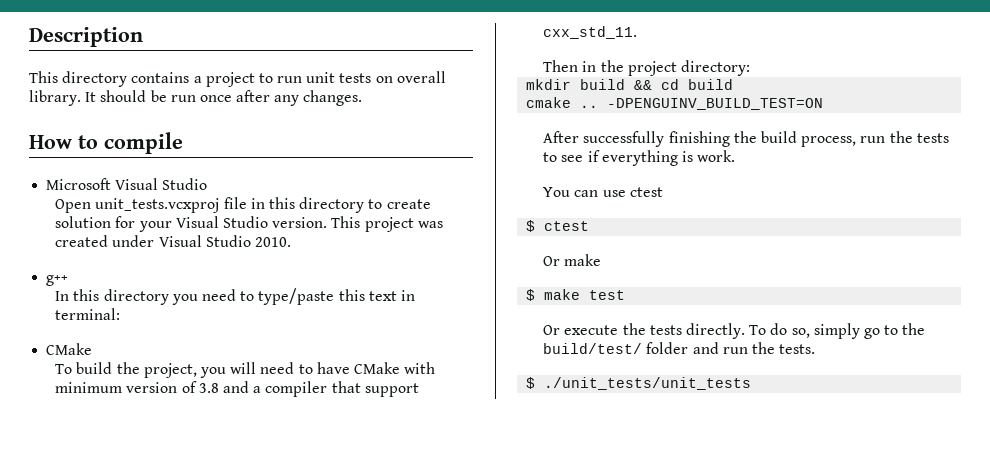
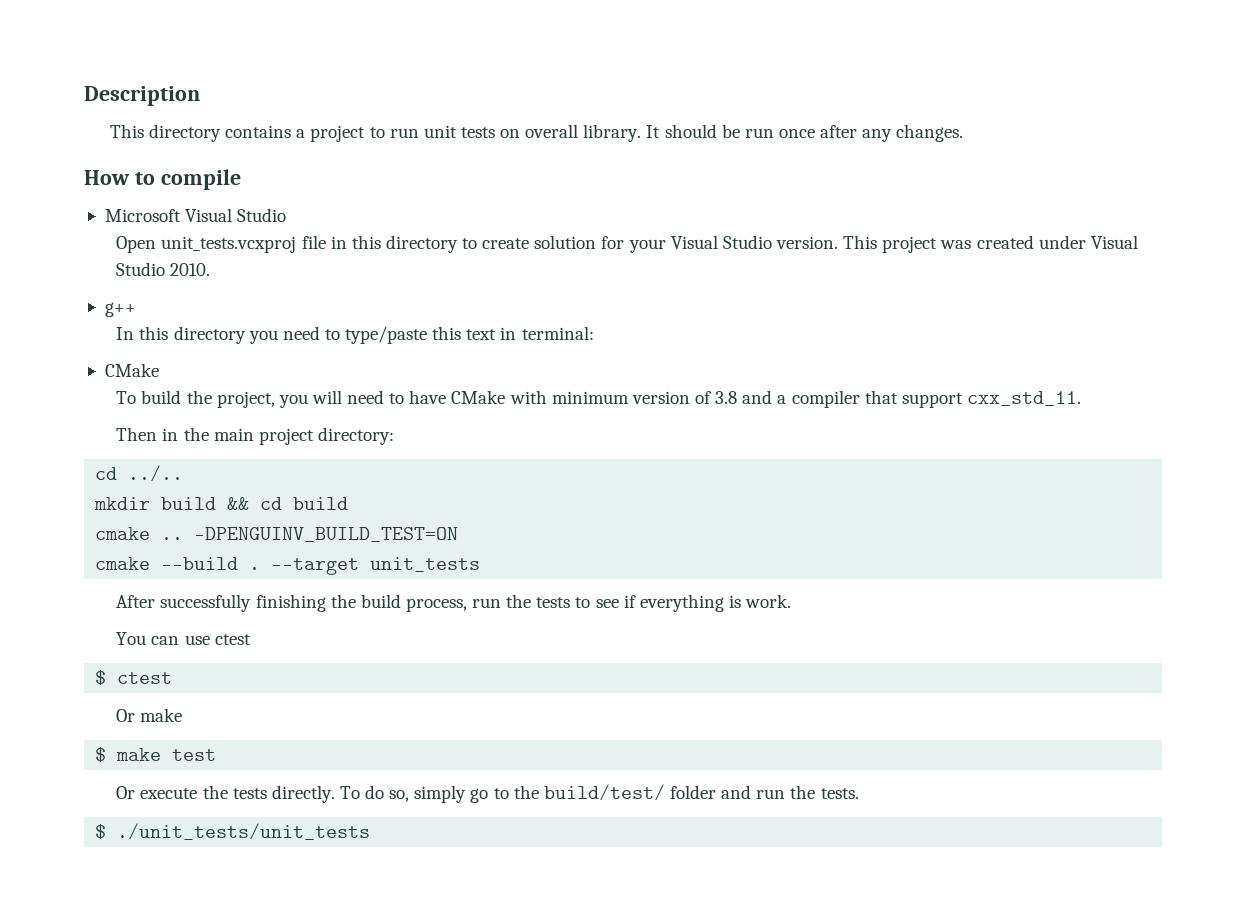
(624, 66) none -> [213,428,254,441] main
(750, 68) none -> [95,465,184,482] // cd ../..
(824, 104) none -> [95,557,481,575] // cmake --build . --target unit_tests

